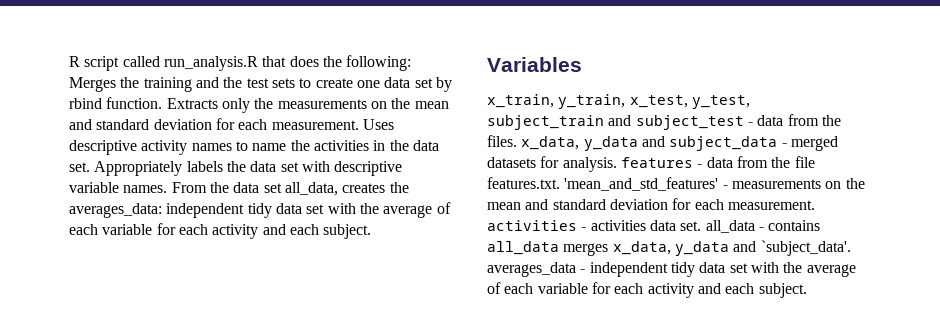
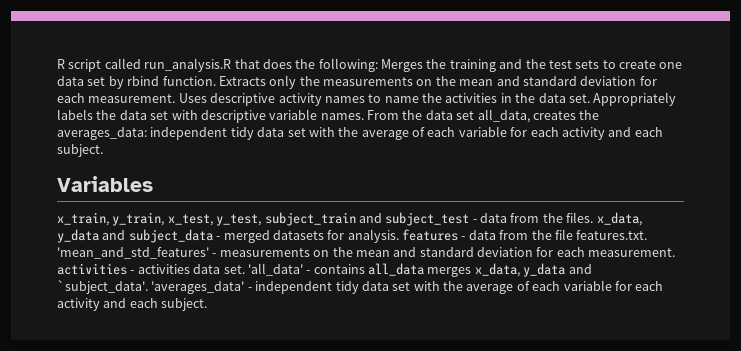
[705,220,755,233] all_data -> [247,263,303,276] 'all_data'
[487,262,576,277] averages_data -> [151,281,245,294] 'averages_data'

